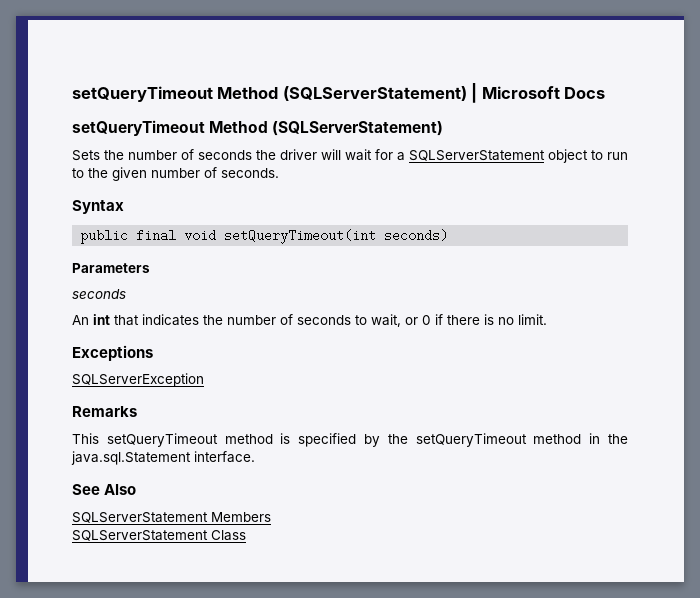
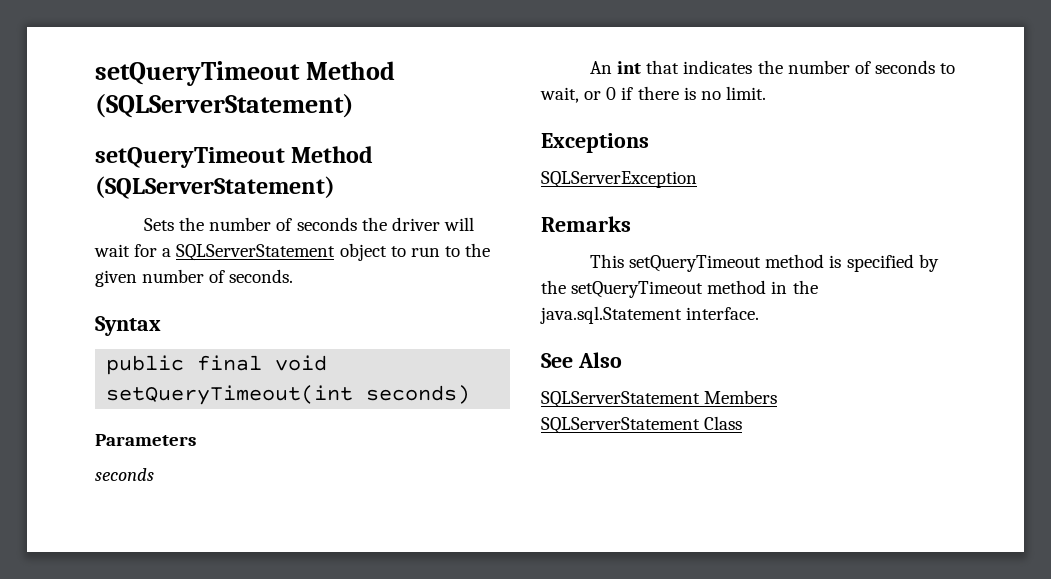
[72,83,606,103] setQueryTimeout Method (SQLServerStatement) | Microsoft Docs -> [95,61,396,86] [95,94,354,118] setQueryTimeout Method (SQLServerStatement)

